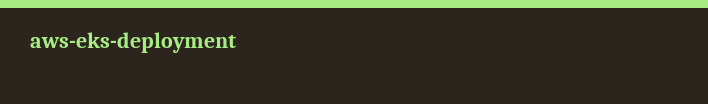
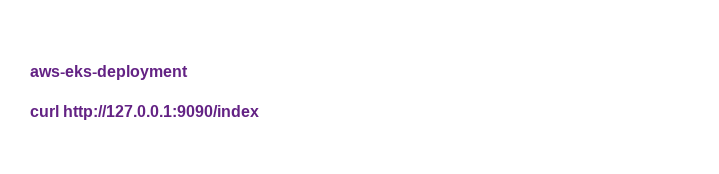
(236, 42) none -> [30,105,260,120] // curl http://127.0.0.1:9090/index

